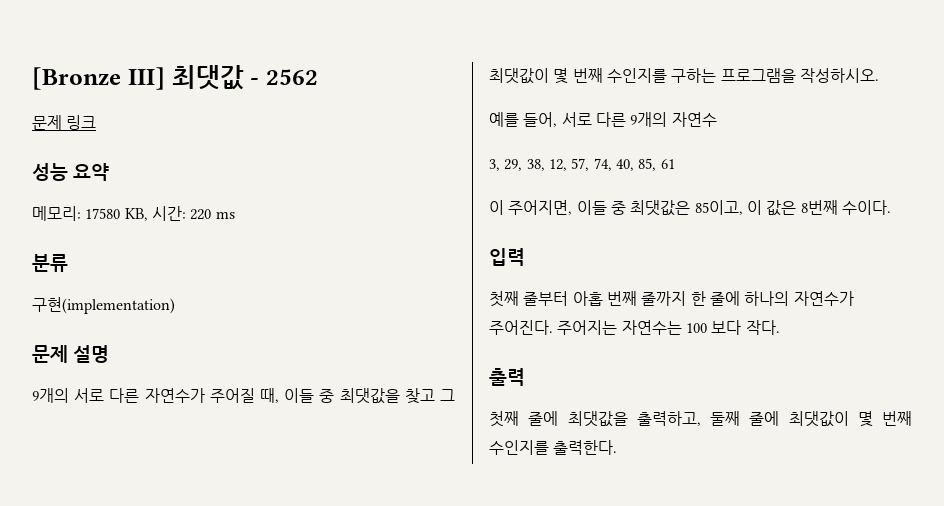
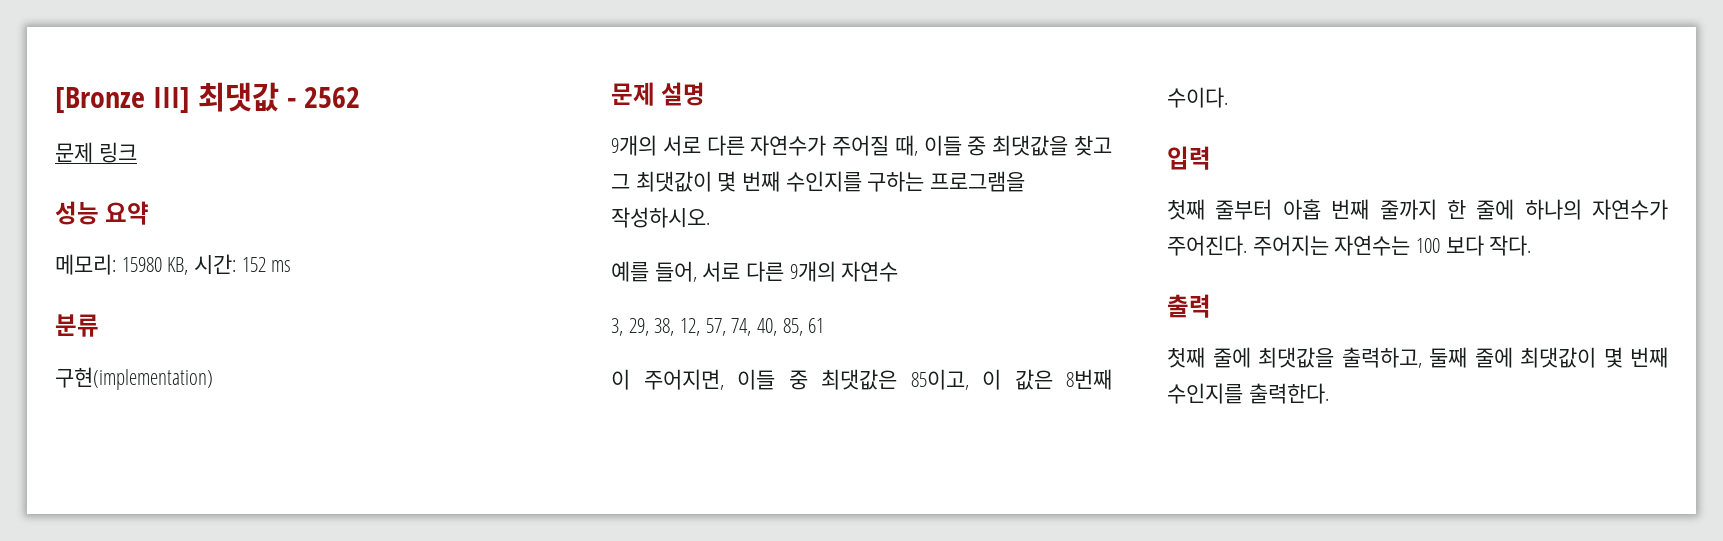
[85,208,121,219] 17580 -> [121,257,162,272] 15980
[190,209,212,220] 220 -> [241,257,266,272] 152

